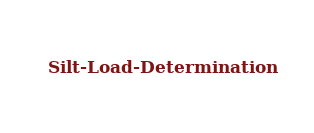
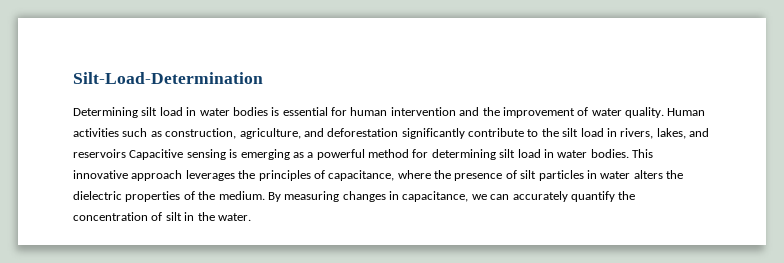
(278, 66) none -> [73,107,706,118] [73,128,709,139] [73,149,653,160] [73,170,683,181] [73,191,636,202] [73,212,251,221] // Determining silt load in water bodies is essential for human intervention and the improvement of water quality. Human activities such as construction, agriculture, and deforestation significantly contribute to the silt load in rivers, lakes, and reservoirs Capacitive sensing is emerging as a powerful method for determining silt load in water bodies. This innovative approach leverages the principles of capacitance, where the presence of silt particles in water alters the dielectric properties of the medium. By measuring changes in capacitance, we can accurately quantify the concentration of silt in the water.

